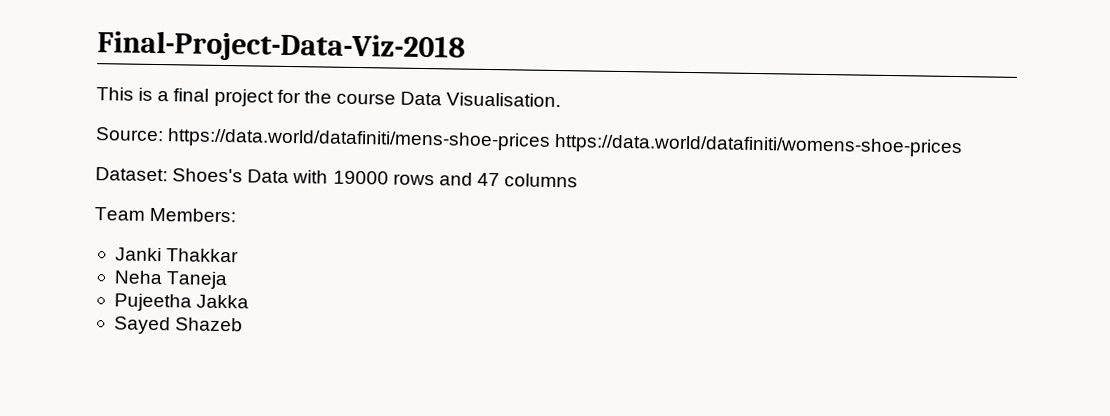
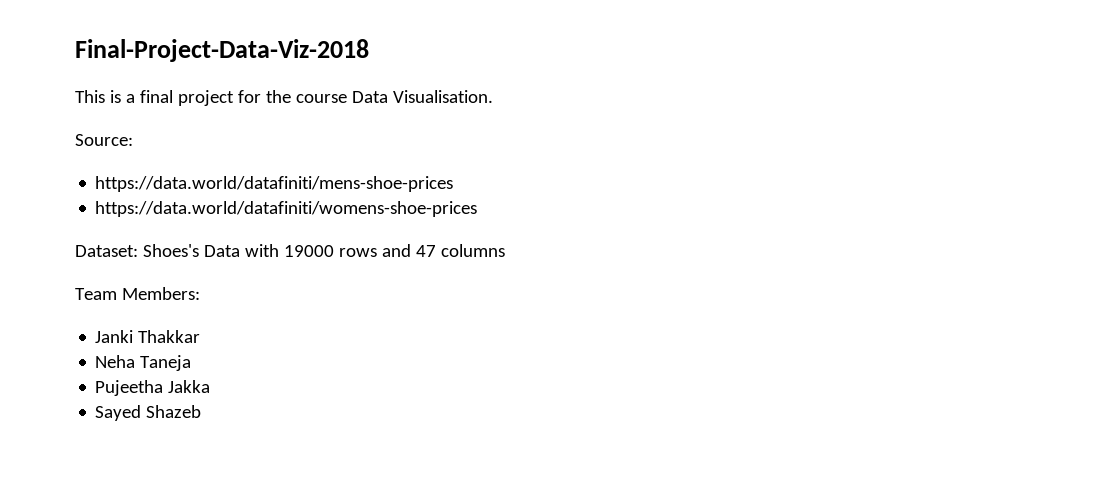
(164, 134) none -> (133, 140) //
(552, 139) none -> (454, 184) //

